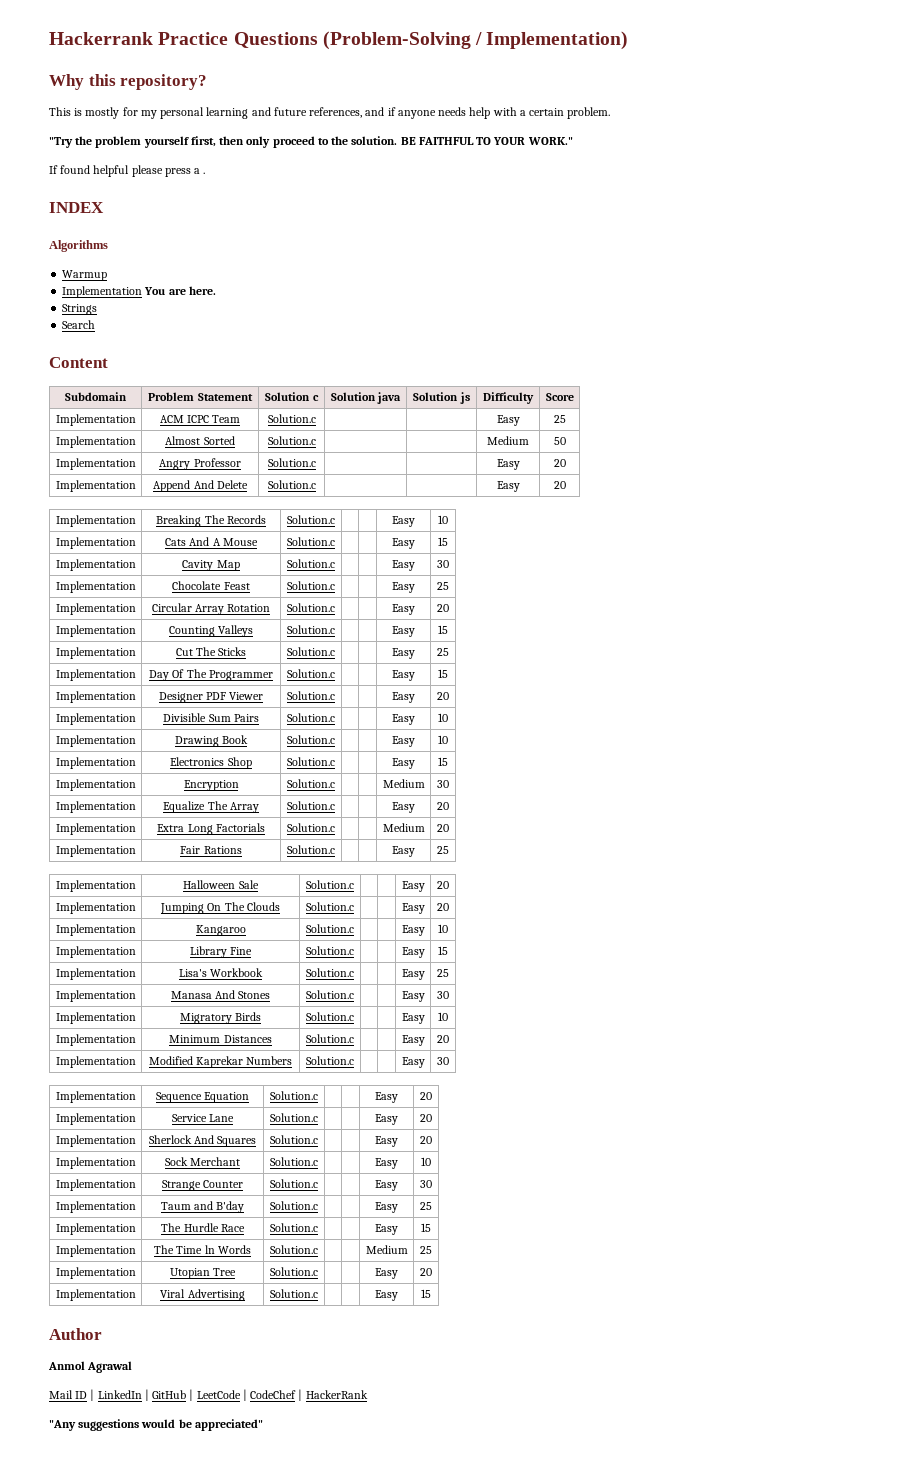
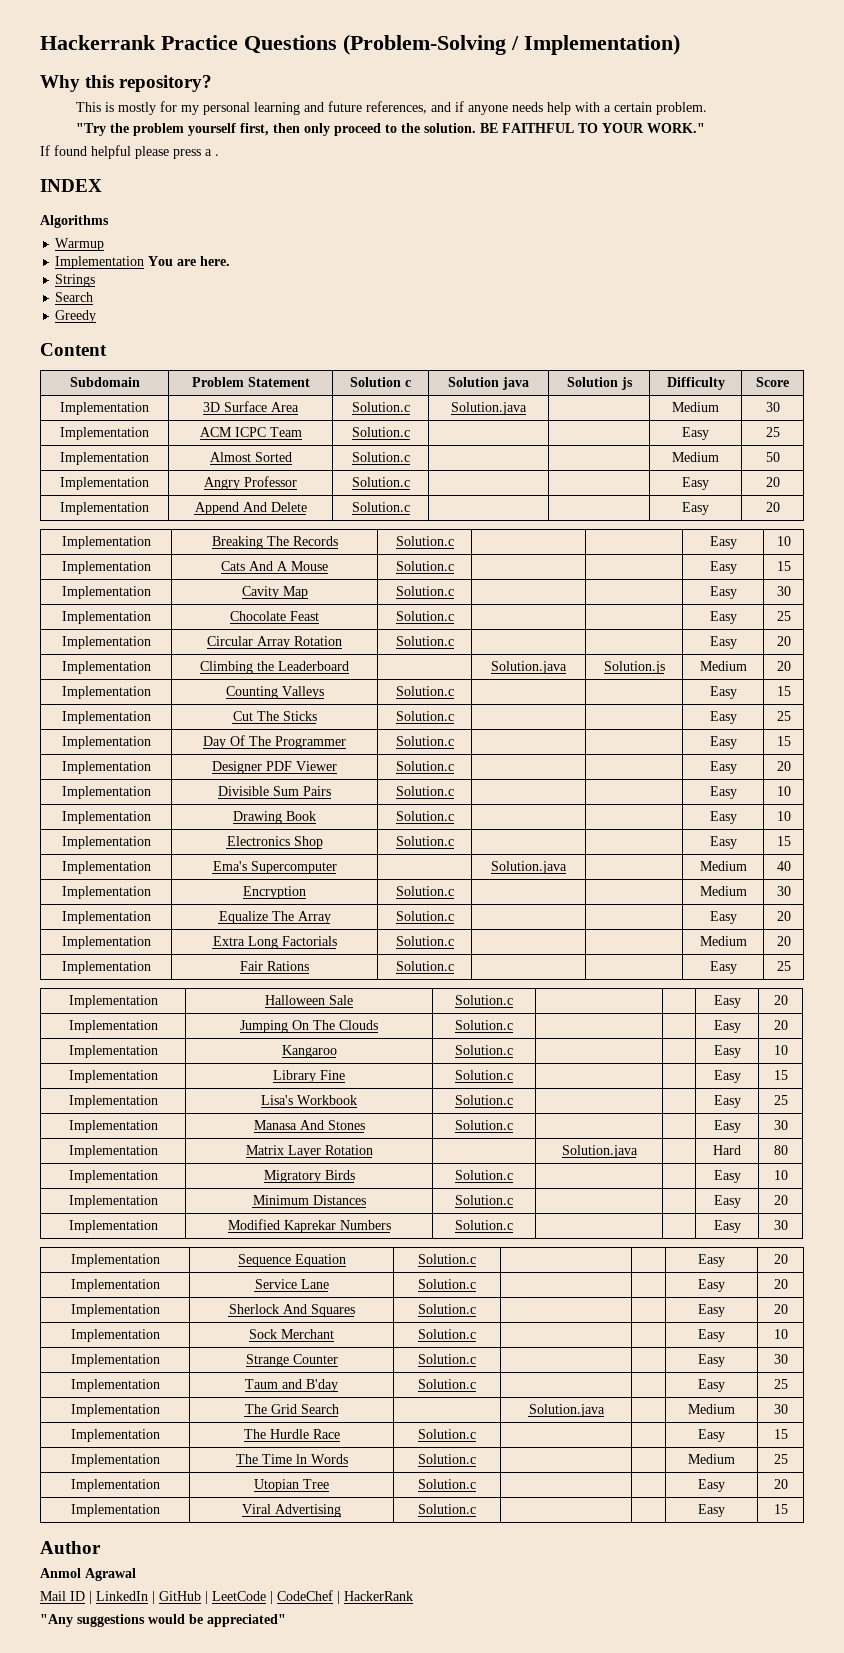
(96, 324) none -> [55,310,97,323] // Greedy
(574, 397) none -> [60,402,149,415] [202,401,299,412] [351,402,410,412] [451,402,527,415] [672,402,719,412] [765,402,780,412] // Implementation | 3D Surface Area | Solution.c | Solution.java | | Medium | 30
(449, 608) none -> [61,661,151,674] [199,661,349,674] [491,661,567,674] [603,661,665,674] [699,661,747,671] [776,661,791,671] // Implementation | Climbing the Leaderboard | | Solution.java | Solution.js | Medium | 20
(448, 761) none -> [61,861,151,874] [212,861,337,874] [491,861,567,874] [699,861,747,871] [776,861,791,871] // Implementation | Ema's Supercomputer | | Solution.java | | Medium | 40
(449, 995) none -> [68,1145,158,1158] [245,1145,373,1158] [561,1145,638,1158] [713,1145,741,1155] [773,1145,788,1155] // Implementation | Matrix Layer Rotation | | Solution.java | | Hard | 80
(432, 1206) none -> [70,1404,160,1417] [244,1404,339,1414] [528,1404,605,1417] [688,1404,735,1414] [773,1404,788,1414] // Implementation | The Grid Search | | Solution.java | | Medium | 30

